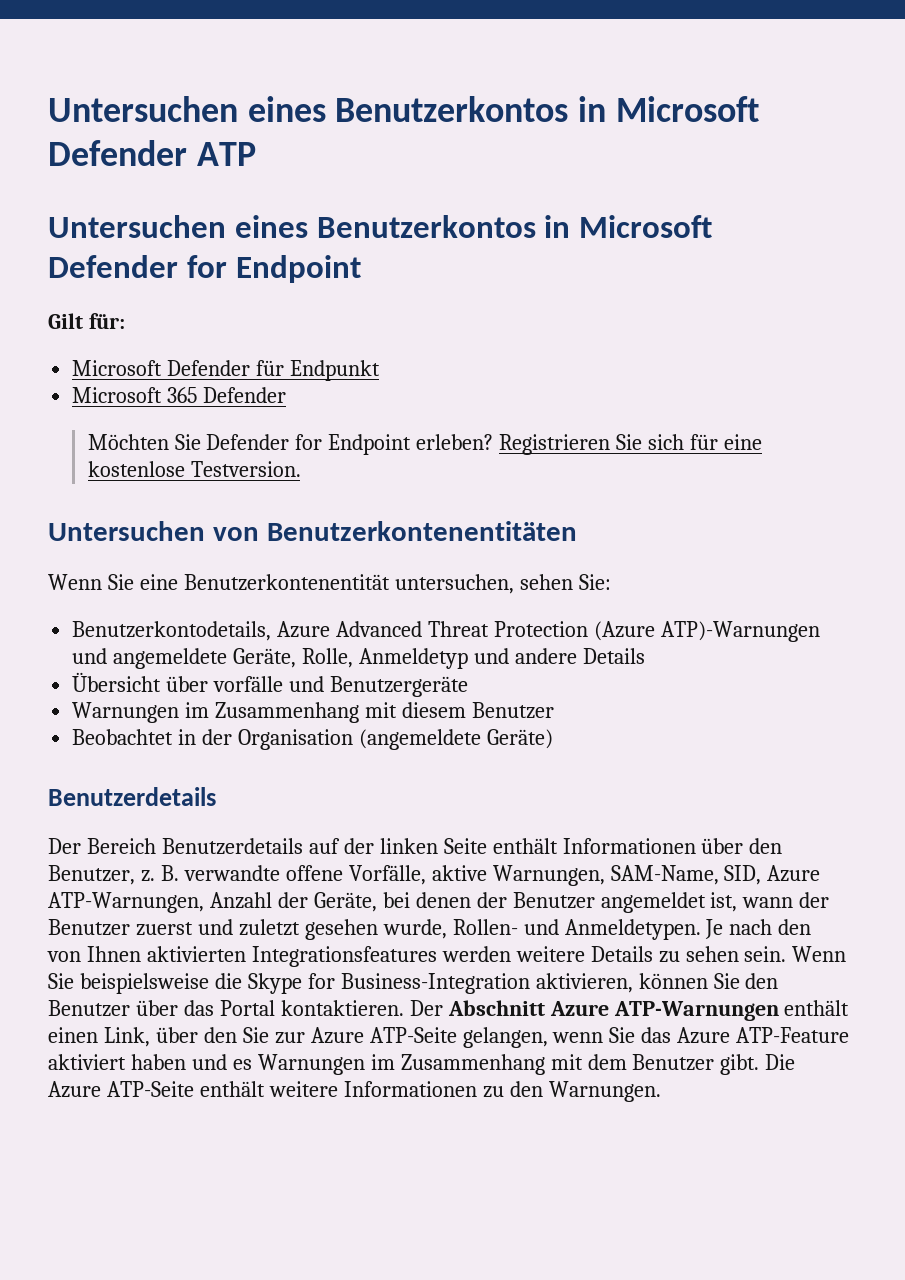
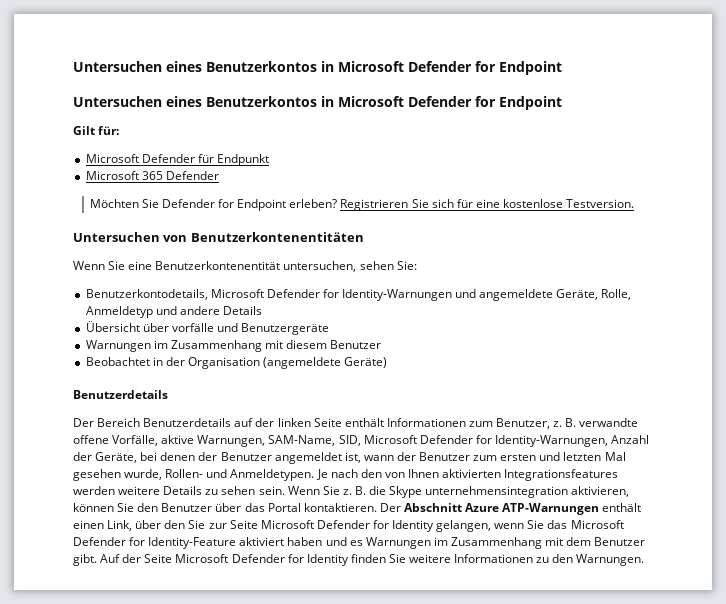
[48,96,759,122] [48,140,256,166] Untersuchen eines Benutzerkontos in Microsoft Defender ATP -> [73,61,562,75] Untersuchen eines Benutzerkontos in Microsoft Defender for Endpoint
[277,621,820,642] Azure Advanced Threat Protection (Azure ATP)-Warnungen -> [210,289,453,301] Microsoft Defender for Identity-Warnungen
[701,838,783,854] über den -> [468,421,493,427] zum
[767,865,821,882] [48,892,204,913] Azure ATP-Warnungen, -> [363,435,608,447] Microsoft Defender for Identity-Warnungen,
[135,919,300,936] zuerst und zuletzt -> [473,452,626,461] zum ersten und letzten Mal
[79,973,530,994] beispielsweise die Skype for Business-Integration -> [342,486,569,498] z. B. die Skype unternehmensintegration
[310,1027,850,1048] Azure ATP-Seite gelangen, wenn Sie das Azure ATP-Feature -> [229,520,624,532] [73,537,237,549] Seite Microsoft Defender for Identity gelangen, wenn Sie das Microsoft Defender for Identity-Feature
[765,1054,796,1070] [48,1081,265,1098] Die Azure ATP-Seite enthält -> [100,554,406,566] Auf der Seite Microsoft Defender for Identity finden Sie

